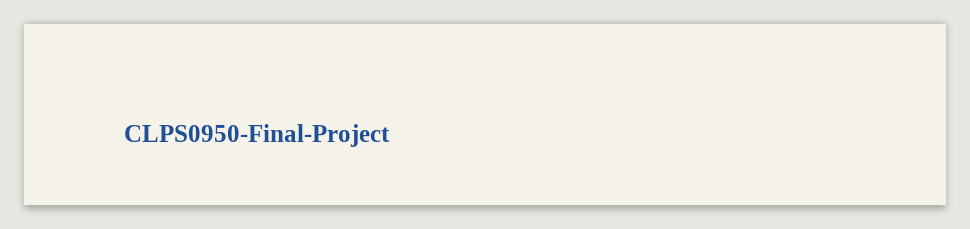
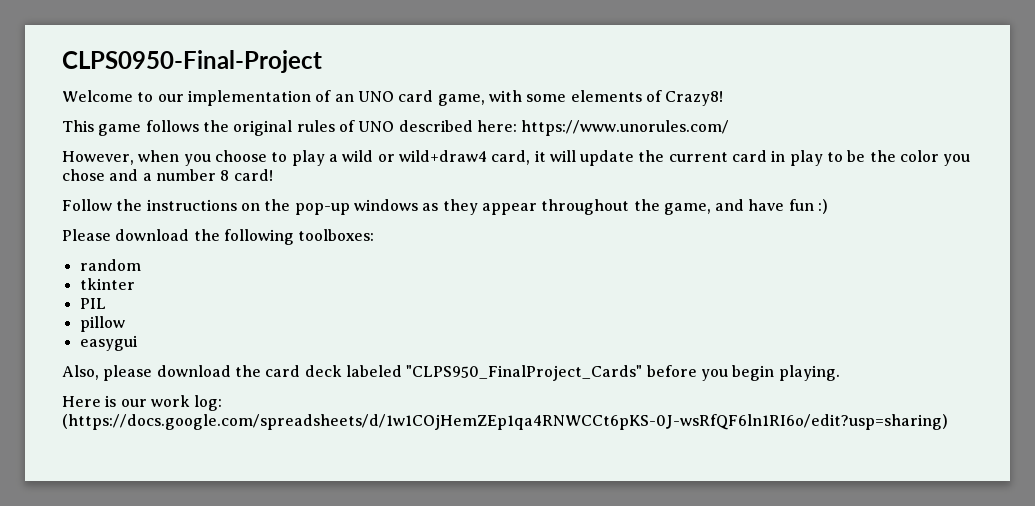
(390, 135) none -> [62,90,724,106] [62,120,730,136] [62,150,971,166] [62,169,273,181] [62,199,829,215] [62,229,375,245] [79,259,141,271] [79,278,135,290] [79,298,106,309] [79,316,125,332] [79,335,138,351] [62,365,840,381] [62,395,223,411] [62,414,948,430] // Welcome to our implementation of an UNO card game, with some elements of Crazy8! // This game follows the original rules of UNO described here: https://www.unorules.com/ // However, when you choose to play a wild or wild+draw4 card, it will update the current card in play to be the color you chose and a number 8 card! // Follow the instructions on the pop-up windows as they appear throughout the game, and have fun :) // Please download the following toolboxes: // random // tkinter // PIL // pillow // easygui // Also, please download the card deck labeled "CLPS950_FinalProject_Cards" before you begin playing. // Here is our work log: (https://docs.google.com/spreadsheets/d/1w1COjHemZEp1qa4RNWCCt6pKS-0J-wsRfQF6ln1RI6o/edit?usp=sharing)

